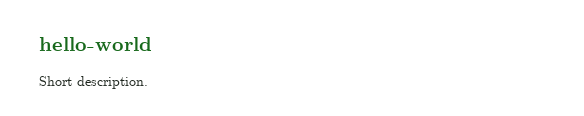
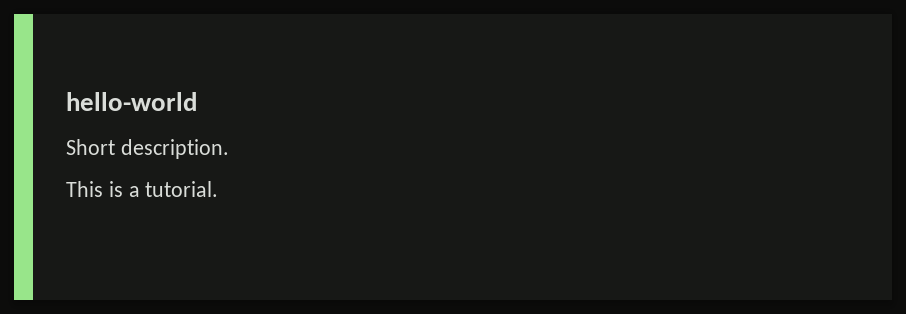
(148, 82) none -> [66,181,219,197] // This is a tutorial.

